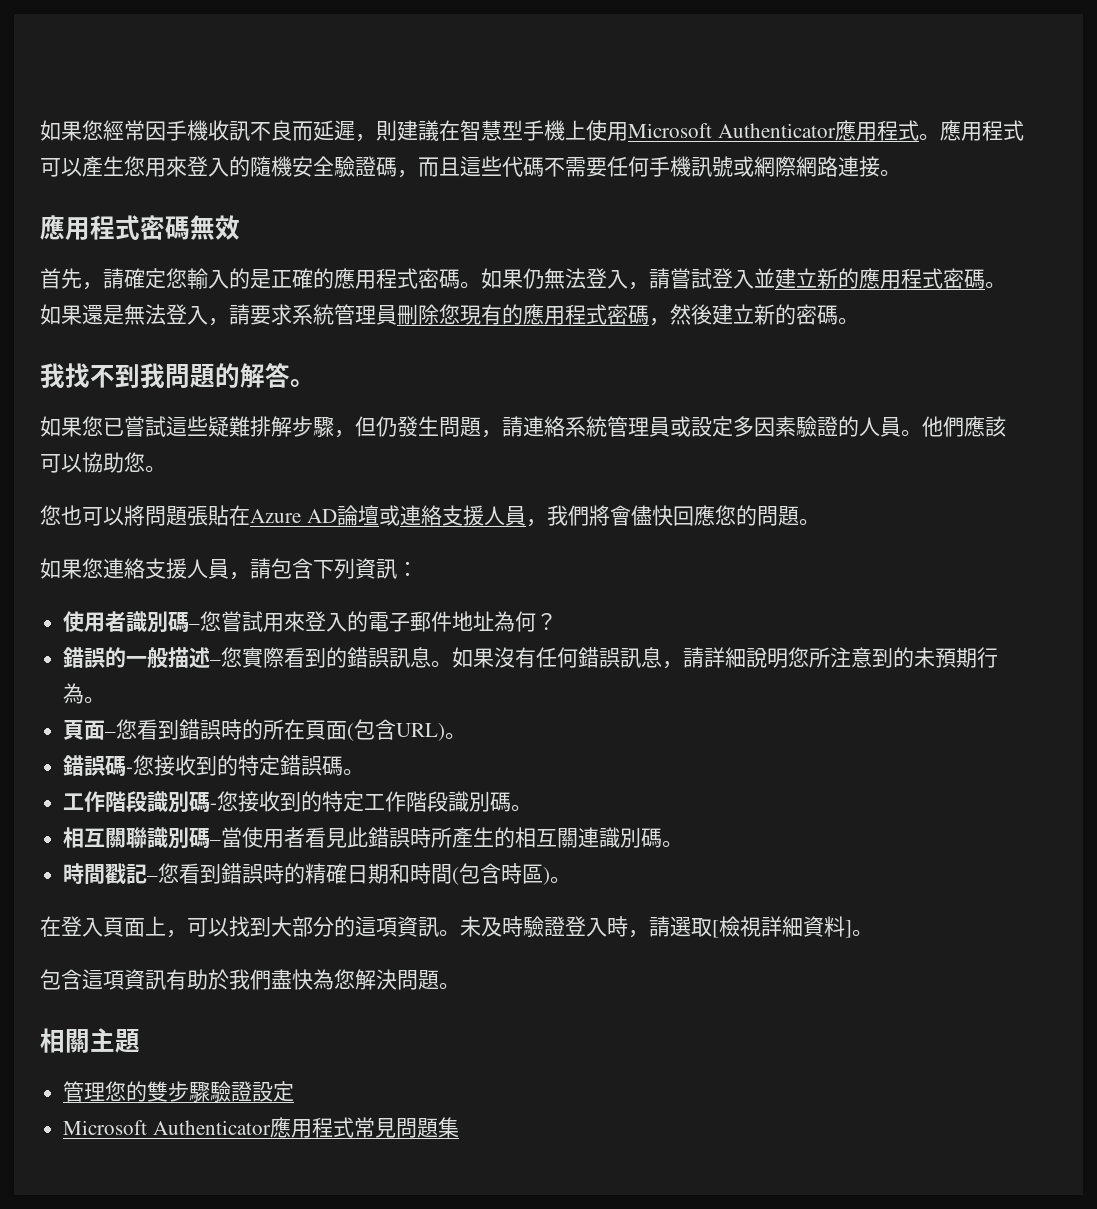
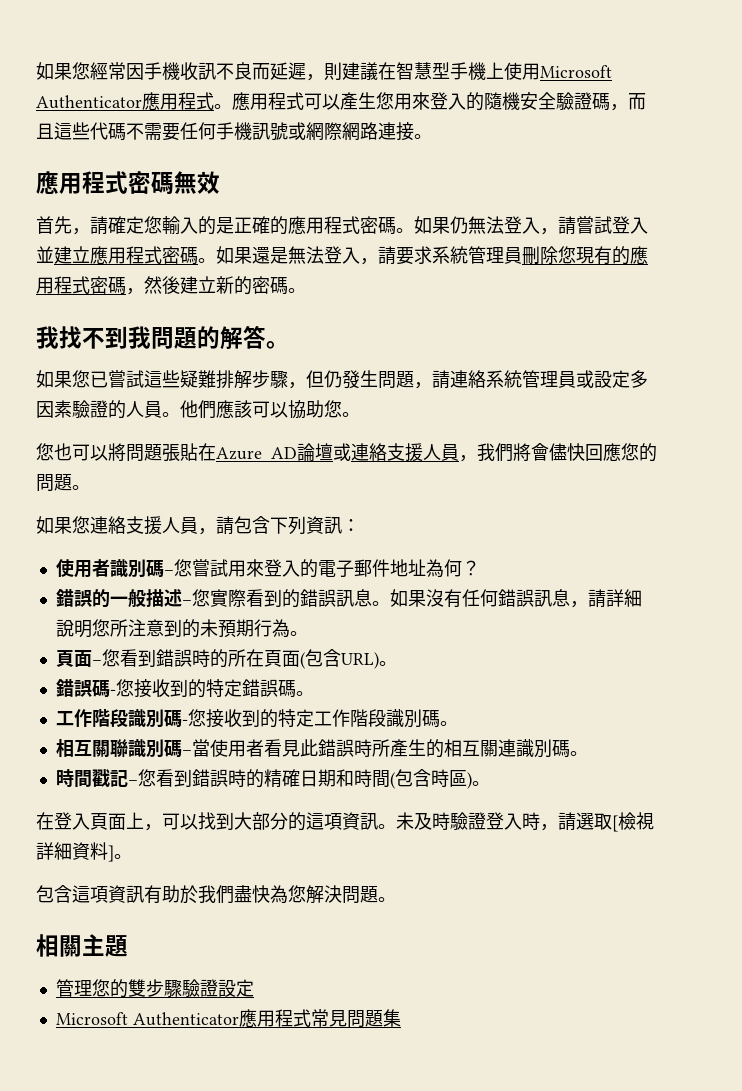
[817,268,859,289] 新的 -> (90, 254) none

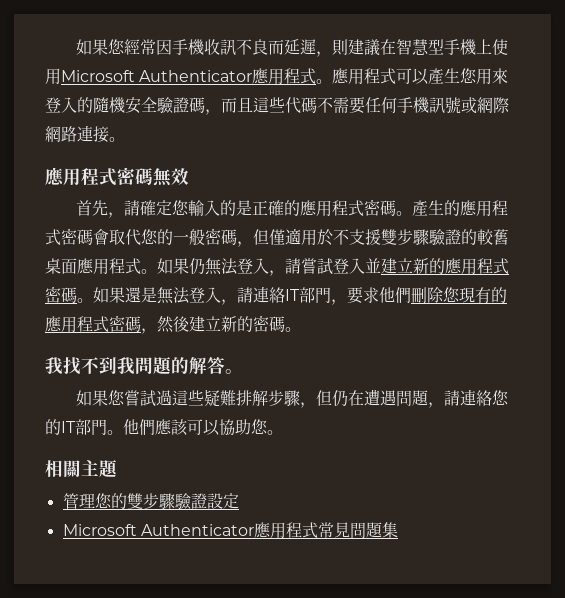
(414, 230) none -> [412,200,509,217] [45,228,509,247] [45,258,157,275] 產生的應用程式密碼會取代您的一般密碼，但僅適用於不支援雙步驟驗證的較舊桌面應用程式。
(90, 254) none -> [413,258,445,274] 新的
[396,246,522,265] 要求系統管理員 -> [253,286,411,305] 連絡IT部門，要求他們
[90,370,144,388] 已嘗試 -> [124,390,173,407] 嘗試過
[342,370,378,389] 發生 -> [348,389,397,406] 在遭遇
[486,370,648,388] [36,400,162,419] 系統管理員或設定多因素驗證的人員 -> [492,390,510,405] [45,419,107,435] 您的IT部門
[36,443,657,462] [36,474,90,492] [36,516,360,535] [55,559,480,578] [55,589,642,608] [55,619,308,638] [55,649,397,669] [55,679,314,698] [55,709,458,728] [55,739,588,758] [55,769,490,789] [36,812,654,832] [36,842,132,862] [36,885,396,904] // 您也可以將問題張貼在Azure AD論壇或連絡支援人員，我們將會儘快回應您的問題。 // 如果您連絡支援人員，請包含下列資訊： // 使用者識別碼–您嘗試用來登入的電子郵件地址為何？ // 錯誤的一般描述–您實際看到的錯誤訊息。如果沒有任何錯誤訊息，請詳細說明您所注意到的未預期行為。 // 頁面–您看到錯誤時的所在頁面(包含URL)。 // 錯誤碼-您接收到的特定錯誤碼。 // 工作階段識別碼-您接收到的特定工作階段識別碼。 // 相互關聯識別碼–當使用者看見此錯誤時所產生的相互關連識別碼。 // 時間戳記–您看到錯誤時的精確日期和時間(包含時區)。 // 在登入頁面上，可以找到大部分的這項資訊。未及時驗證登入時，請選取[檢視詳細資料]。 // 包含這項資訊有助於我們盡快為您解決問題。 -> (283, 432) none

